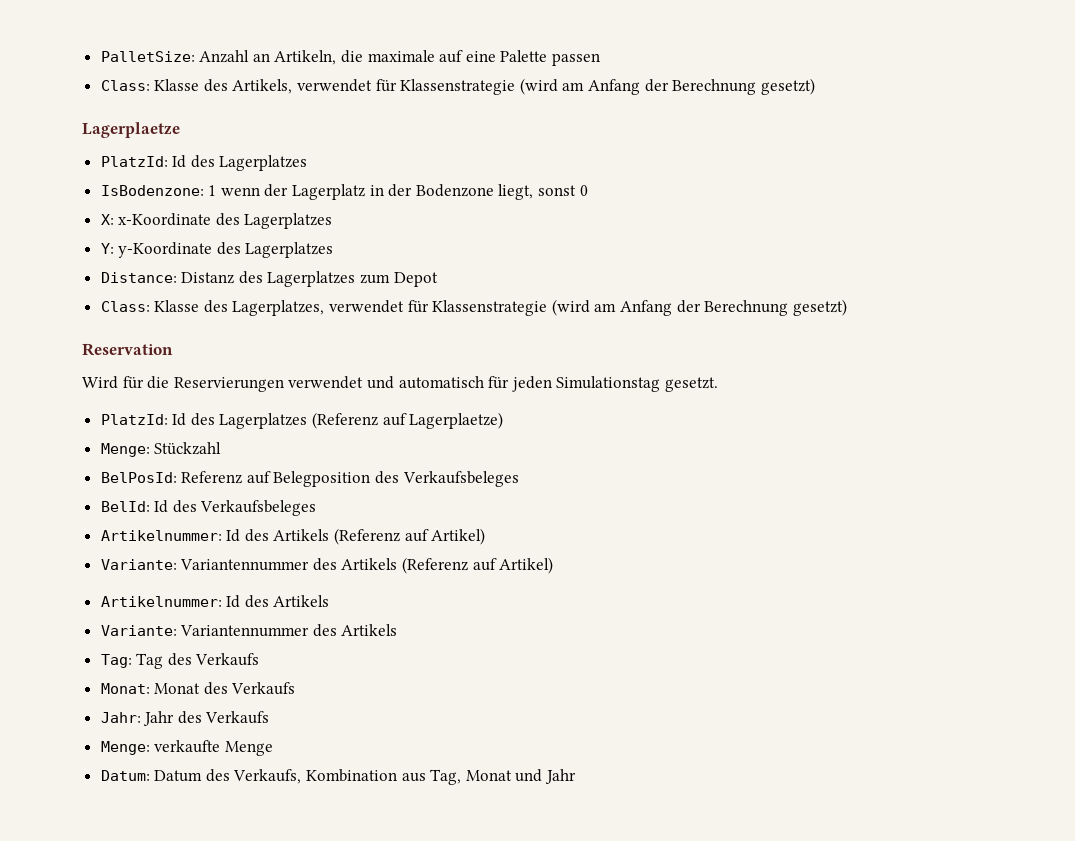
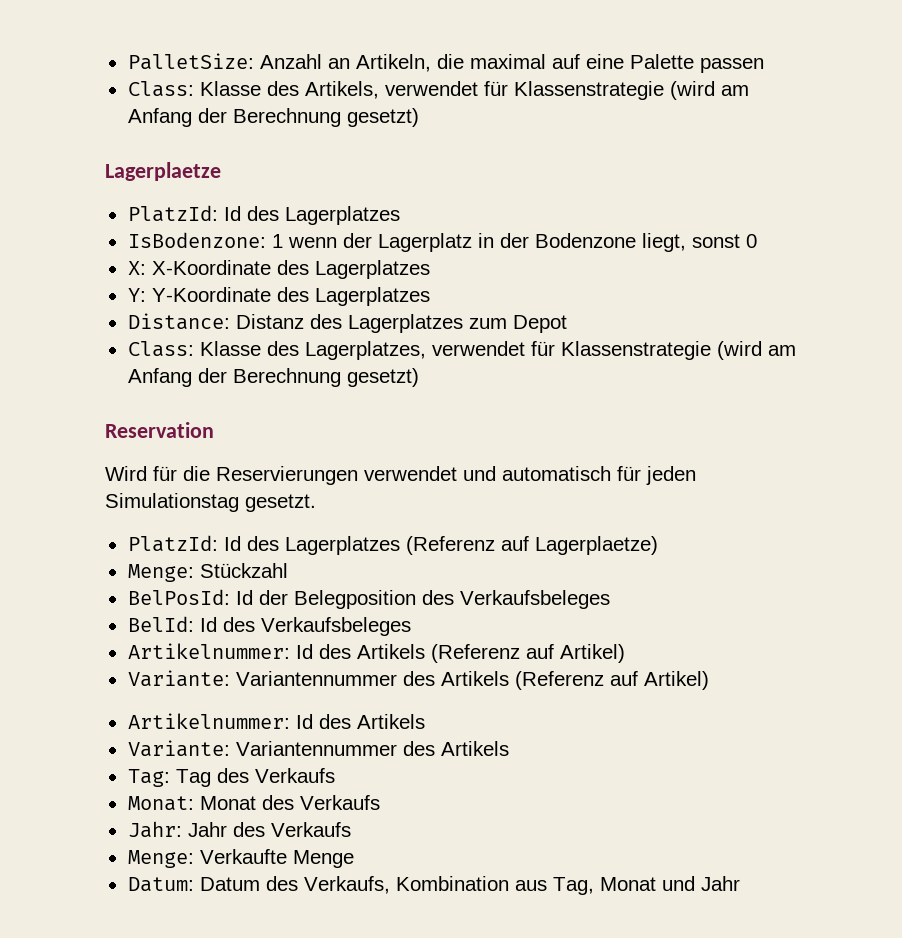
[367,50,435,62] maximale -> [469,54,546,69] maximal
[118,213,212,226] x-Koordinate -> [151,260,271,275] X-Koordinate
[118,242,213,258] y-Koordinate -> [151,287,271,302] Y-Koordinate
[181,471,271,484] Referenz auf -> [235,590,288,605] Id der
[154,740,221,753] verkaufte -> [199,849,287,864] Verkaufte

